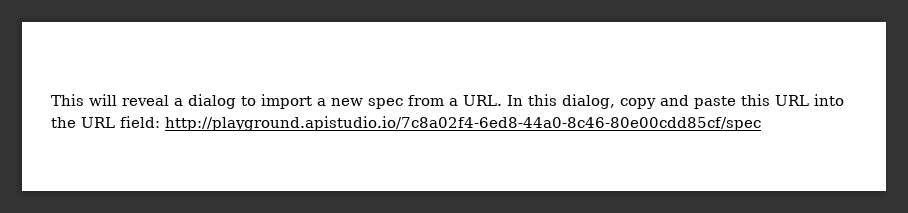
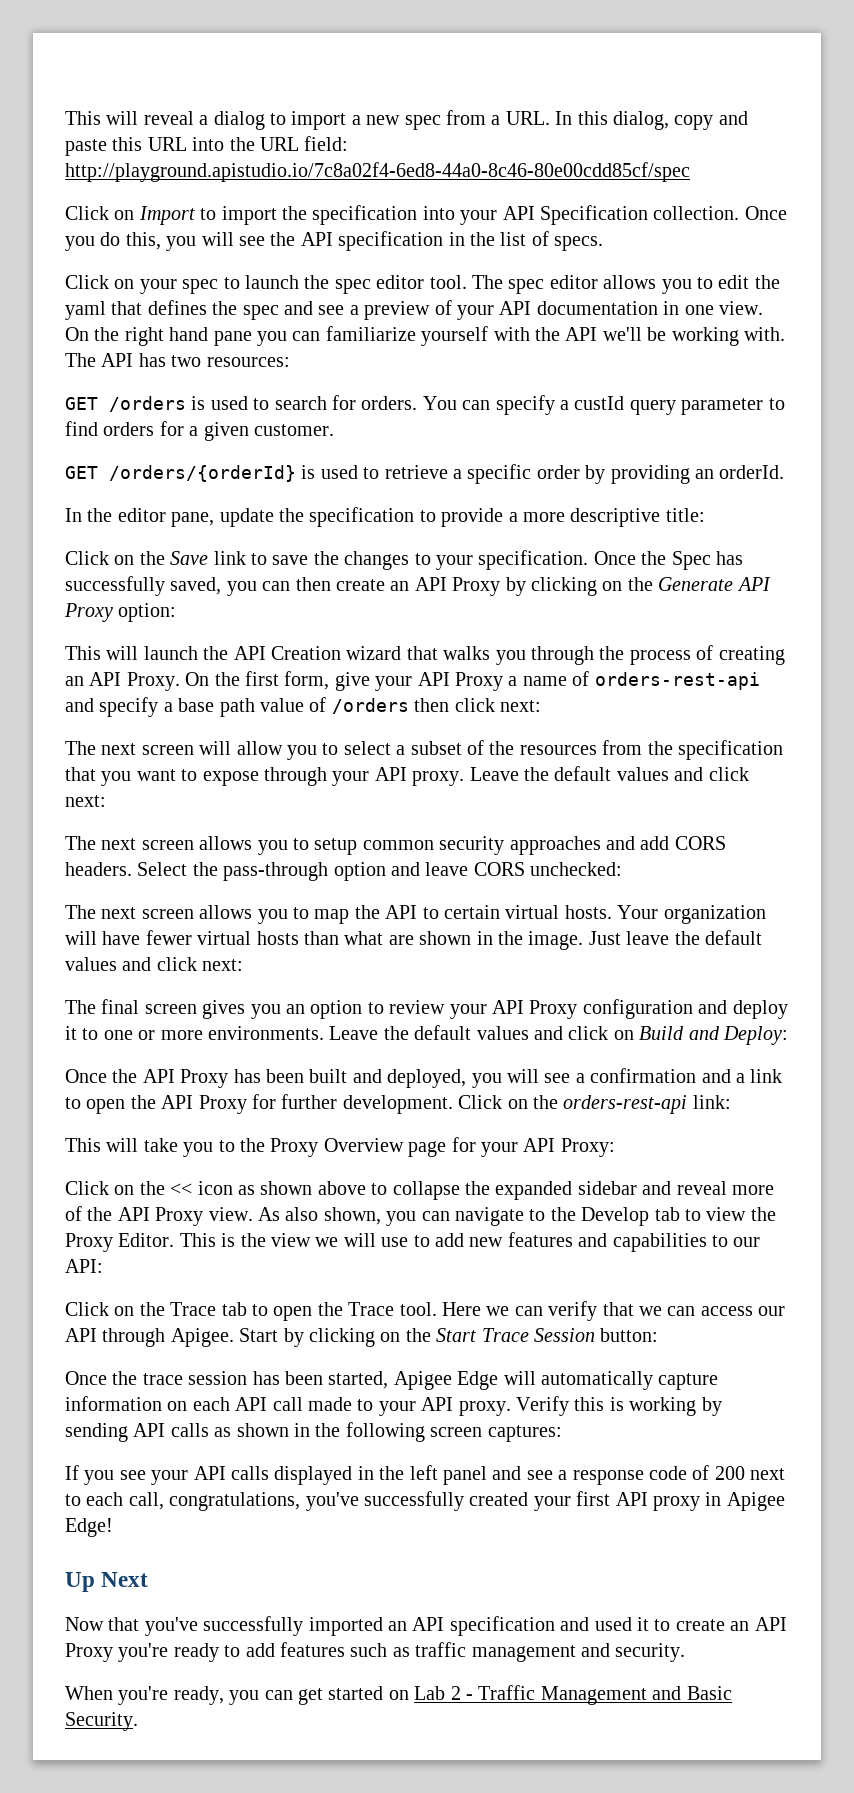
(761, 123) none -> [65,205,787,225] [65,231,604,251] [65,275,780,294] [65,300,763,320] [65,326,785,346] [65,353,290,367] [65,395,785,415] [65,421,334,441] [65,464,785,484] [65,507,705,527] [65,550,743,570] [65,576,771,596] [64,603,177,622] [65,645,785,665] [65,671,760,691] [65,697,541,717] [65,740,783,760] [65,766,749,786] [65,795,106,807] [65,836,726,855] [65,862,623,881] [65,905,766,924] [65,930,762,950] [65,957,244,971] [65,999,788,1019] [65,1025,788,1045] [65,1068,783,1088] [65,1094,731,1114] [65,1137,615,1157] [65,1181,774,1200] [65,1206,776,1226] [65,1232,761,1252] [65,1259,103,1273] [65,1301,786,1321] [65,1328,659,1347] [65,1371,719,1390] [65,1396,722,1416] [65,1422,562,1442] [65,1465,786,1485] [65,1491,785,1511] [65,1518,113,1537] [65,1572,149,1592] [65,1616,787,1636] [65,1642,686,1662] [65,1685,732,1705] [65,1712,138,1731] // Click on Import to import the specification into your API Specification collection. Once you do this, you will see the API specification in the list of specs. // Click on your spec to launch the spec editor tool. The spec editor allows you to edit the yaml that defines the spec and see a preview of your API documentation in one view. On the right hand pane you can familiarize yourself with the API we'll be working with. The API has two resources: // GET /orders is used to search for orders. You can specify a custId query parameter to find orders for a given customer. // GET /orders/{orderId} is used to retrieve a specific order by providing an orderId. // In the editor pane, update the specification to provide a more descriptive title: // Click on the Save link to save the changes to your specification. Once the Spec has successfully saved, you can then create an API Proxy by clicking on the Generate API Proxy option: // This will launch the API Creation wizard that walks you through the process of creating an API Proxy. On the first form, give your API Proxy a name of orders-rest-api and specify a base path value of /orders then click next: // The next screen will allow you to select a subset of the resources from the specification that you want to expose through your API proxy. Leave the default values and click next: // The next screen allows you to setup common security approaches and add CORS headers. Select the pass-through option and leave CORS unchecked: // The next screen allows you to map the API to certain virtual hosts. Your organization will have fewer virtual hosts than what are shown in the image. Just leave the default values and click next: // The final screen gives you an option to review your API Proxy configuration and deploy it to one or more environments. Leave the default values and click on Build and Deploy: // Once the API Proxy has been built and deployed, you will see a confirmation and a link to open the API Proxy for further development. Click on the orders-rest-api link: // This will take you to the Proxy Overview page for your API Proxy: // Click on the << icon as shown above to collapse the expanded sidebar and reveal more of the API Proxy view. As also shown, you can navigate to the Develop tab to view the Proxy Editor. This is the view we will use to add new features and capabilities to our API: // Click on the Trace tab to open the Trace tool. Here we can verify that we can access our API through Apigee. Start by clicking on the Start Trace Session button: // Once the trace session has been started, Apigee Edge will automatically capture information on each API call made to your API proxy. Verify this is working by sending API calls as shown in the following screen captures: // If you see your API calls displayed in the left panel and see a response code of 200 next to each call, congratulations, you've successfully created your first API proxy in Apigee Edge! // Up Next // Now that you've successfully imported an API specification and used it to create an API Proxy you're ready to add features such as traffic management and security. // When you're ready, you can get started on Lab 2 - Traffic Management and Basic Security.

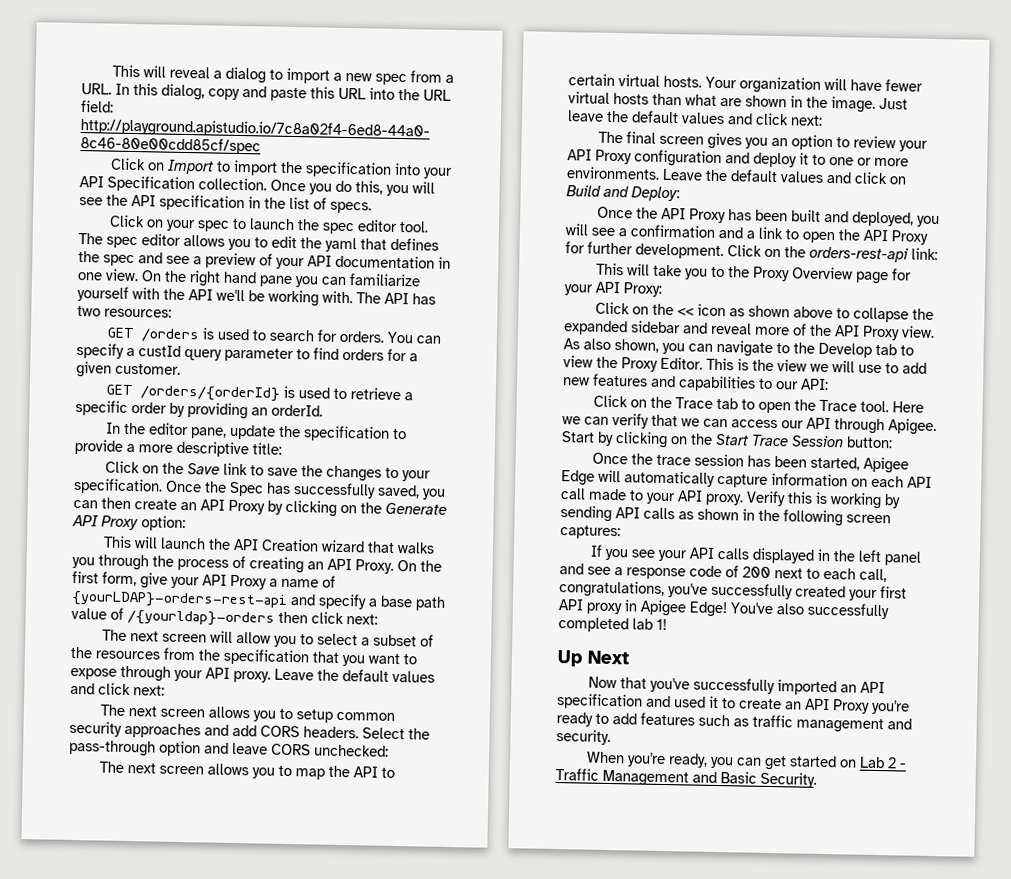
[594,672,760,690] orders-rest-api -> [71,590,288,609] {yourLDAP}-orders-rest-api
[331,698,409,714] /orders -> [127,609,275,627] /{yourldap}-orders
(113, 1527) none -> [730,602,889,620] [558,617,667,633] You've also successfully completed lab 1!

